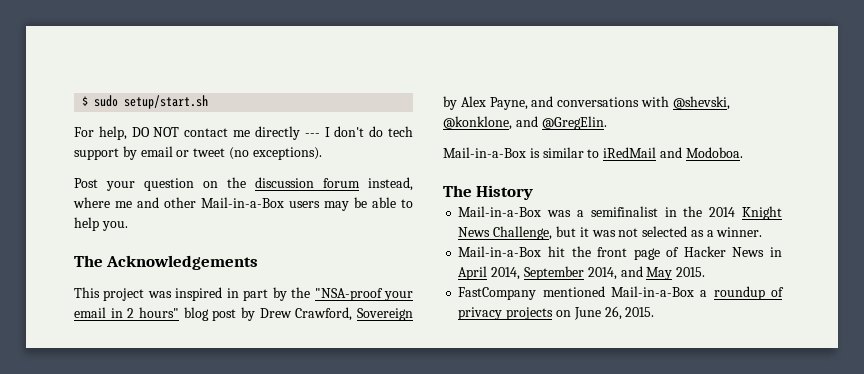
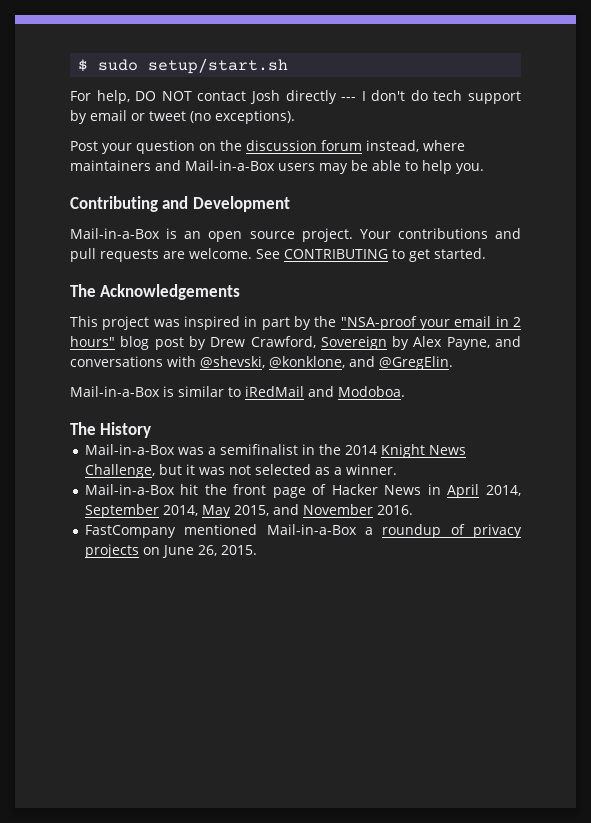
[233,130,251,137] me -> [249,90,280,104] Josh
[115,197,196,208] me and other -> [70,160,181,171] maintainers and
(128, 226) none -> [70,196,290,212] [70,228,521,242] [70,248,486,262] // Contributing and Development // Mail-in-a-Box is an open source project. Your contributions and pull requests are welcome. See CONTRIBUTING to get started.
[620,266,706,280] and May 2015. -> [201,504,413,518] May 2015, and November 2016.

